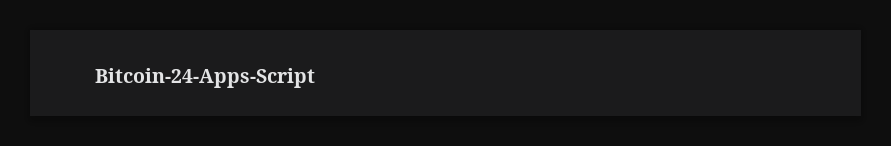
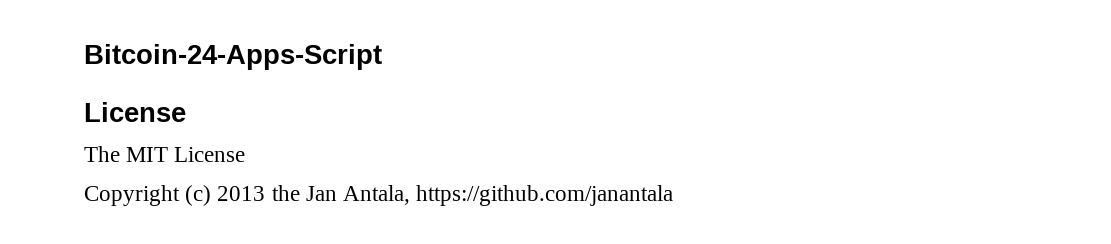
(315, 78) none -> [84,102,186,122] [84,146,246,162] [84,185,674,206] // License // The MIT License // Copyright (c) 2013 the Jan Antala, https://github.com/janantala

